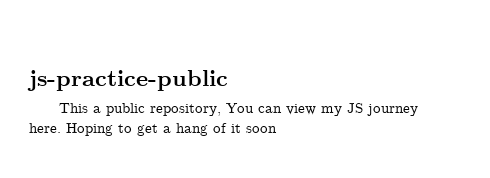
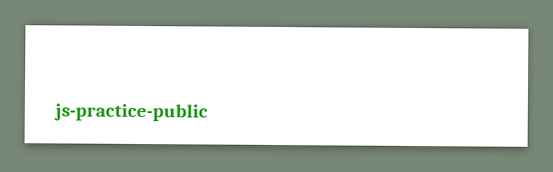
[59,103,419,116] [29,123,277,136] // This a public repository, You can view my JS journey here. Hoping to get a hang of it soon -> (208, 112) none

